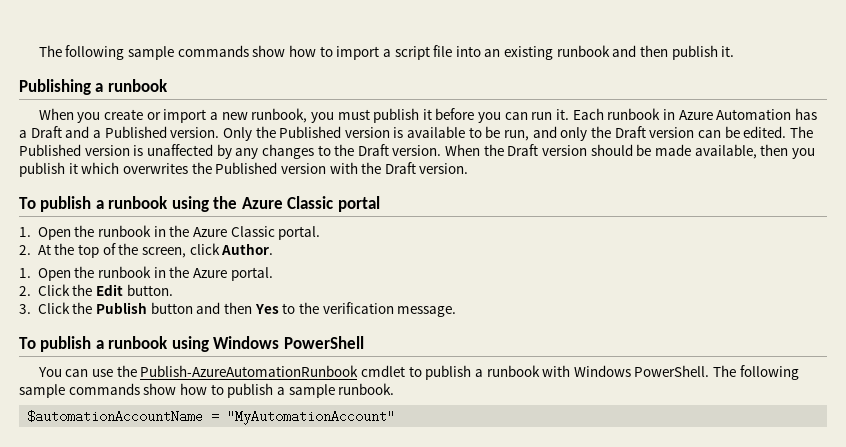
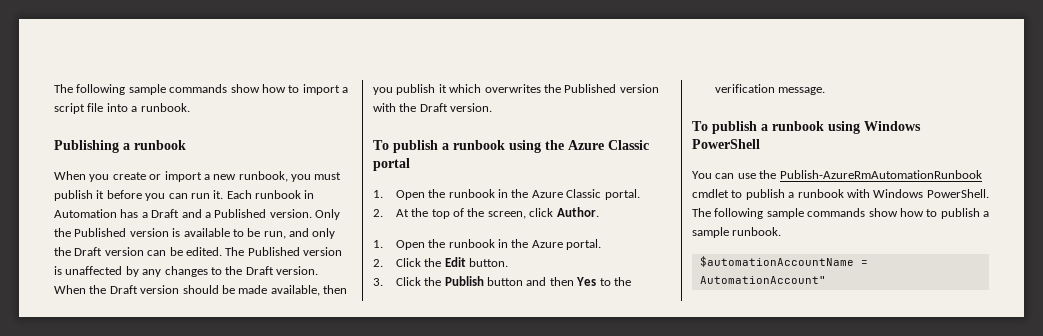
[484,45,735,60] an existing runbook and then publish it. -> [131,103,190,112] a runbook.
[678,110,713,120] Azure -> (315, 194) none
[140,365,359,377] Publish-AzureAutomationRunbook -> [779,170,982,179] Publish-AzureRmAutomationRunbook
[227,410,396,425] "MyAutomationAccount" -> [699,276,826,284] AutomationAccount"

